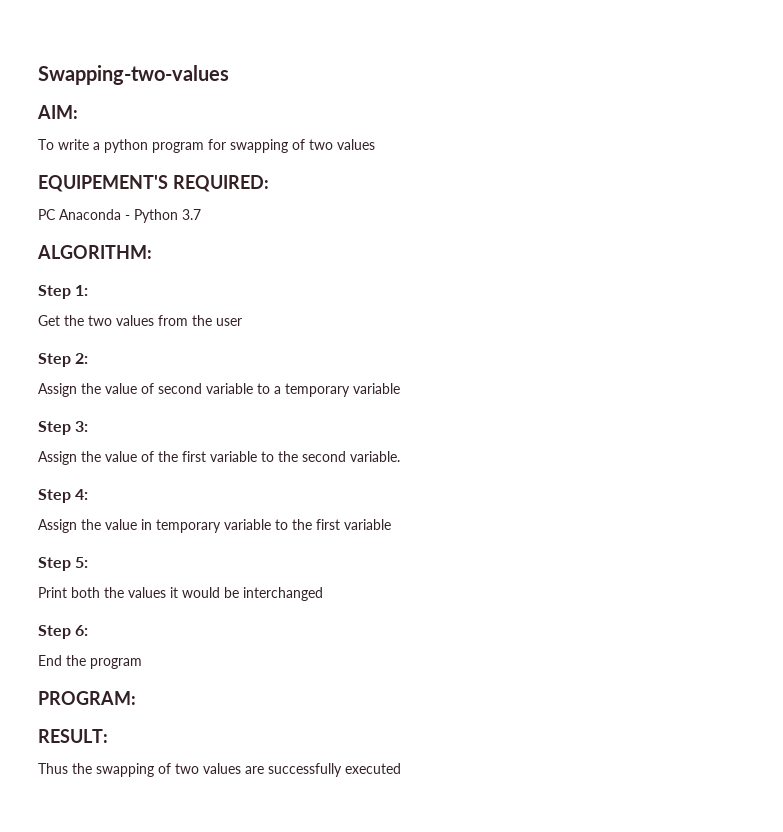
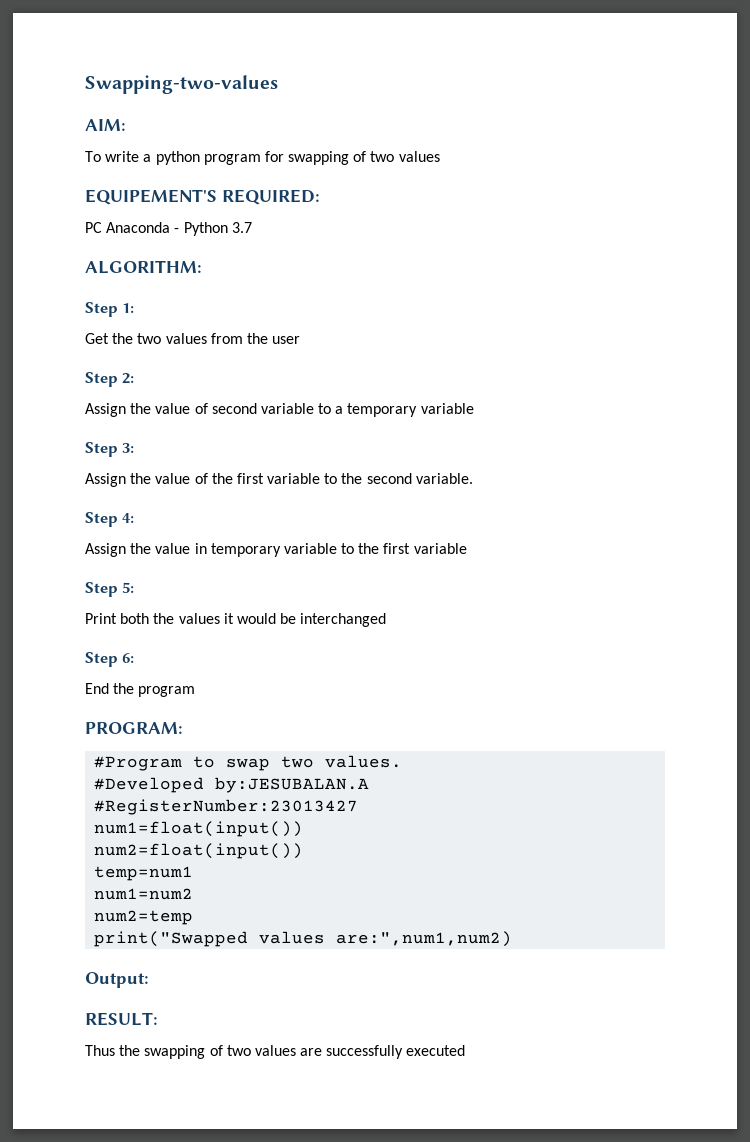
(136, 698) none -> [94,755,403,771] [94,777,370,793] [94,799,359,815] [94,821,304,837] [94,843,304,859] [94,866,194,881] [94,888,194,900] [94,910,194,925] [94,931,513,947] [85,972,149,988] // #Program to swap two values. // #Developed by:JESUBALAN.A // #RegisterNumber:23013427 // num1=float(input()) // num2=float(input()) // temp=num1 // num1=num2 // num2=temp // print("Swapped values are:",num1,num2) // Output:

